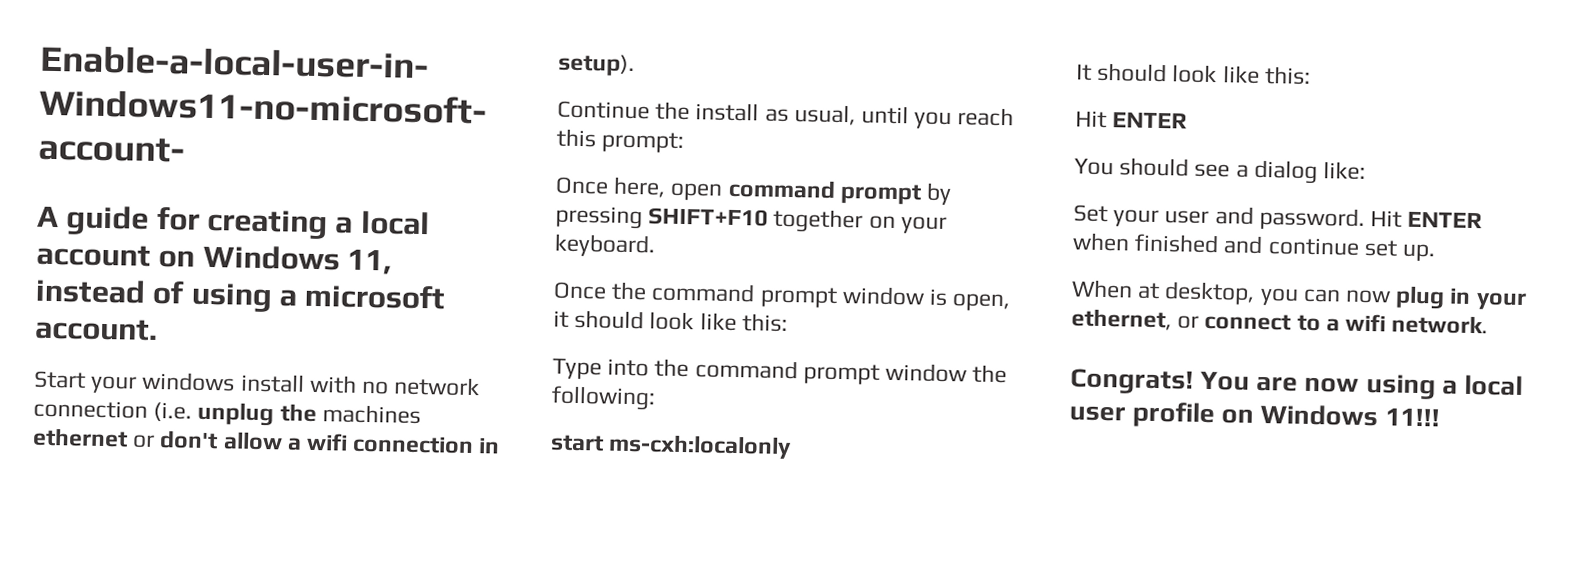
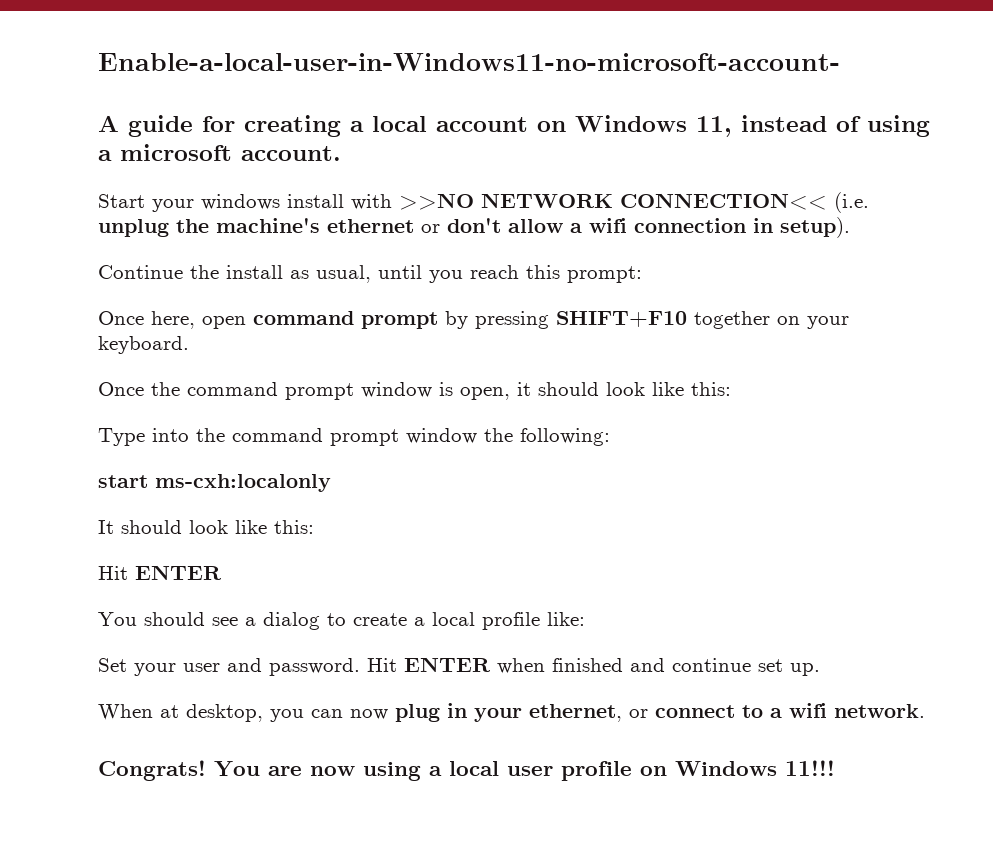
[361,376,481,397] [33,399,148,419] no network connection -> [399,193,827,210] >>NO NETWORK CONNECTION<<
[321,404,421,425] machines -> [216,218,320,233] machine's
(1318, 172) none -> [327,612,540,630] to create a local profile

